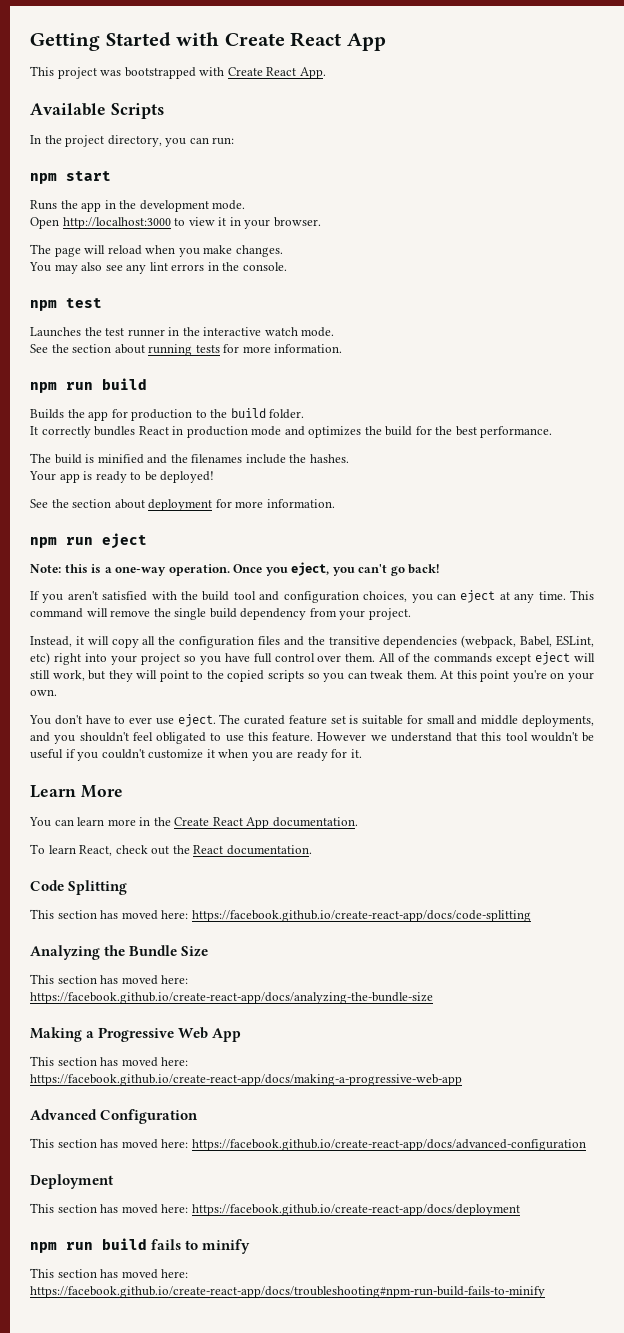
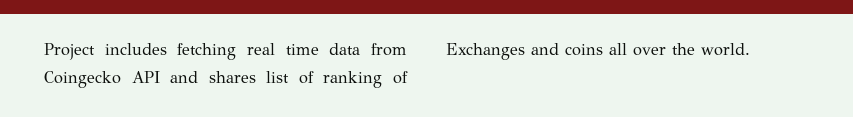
[30,32,386,51] [30,66,326,79] [30,103,164,119] [30,135,235,147] [30,171,111,184] [30,200,246,212] [30,217,321,229] [30,244,283,257] [29,262,287,274] [30,298,102,311] [30,327,335,337] [30,344,343,356] [30,378,147,393] [30,408,305,421] [30,426,553,438] [30,453,349,464] [29,471,215,483] [30,499,335,511] [30,533,147,549] [30,562,440,576] [30,590,595,603] [30,608,411,620] [30,635,594,648] [30,652,596,665] [30,670,594,682] [30,689,57,696] [29,714,594,727] [30,732,594,744] [30,749,362,761] [30,785,123,798] [29,817,358,829] [30,844,312,856] [30,880,128,895] [30,909,531,922] [30,945,209,960] [30,974,189,985] [30,992,433,1004] [30,1027,242,1042] [30,1056,189,1067] [30,1074,462,1086] [30,1109,199,1124] [30,1138,586,1151] [30,1174,114,1189] [30,1203,520,1216] [30,1238,251,1254] [30,1268,189,1279] [30,1286,545,1298] Getting Started with Create React App // This project was bootstrapped with Create React App. // Available Scripts // In the project directory, you can run: // npm start // Runs the app in the development mode. // Open http://localhost:3000 to view it in your browser. // The page will reload when you make changes. // You may also see any lint errors in the console. // npm test // Launches the test runner in the interactive watch mode. // See the section about running tests for more information. // npm run build // Builds the app for production to the build folder. // It correctly bundles React in production mode and optimizes the build for the best performance. // The build is minified and the filenames include the hashes. // Your app is ready to be deployed! // See the section about deployment for more information. // npm run eject // Note: this is a one-way operation. Once you eject, you can't go back! // If you aren't satisfied with the build tool and configuration choices, you can eject at any time. This command will remove the single build dependency from your project. // Instead, it will copy all the configuration files and the transitive dependencies (webpack, Babel, ESLint, etc) right into your project so you have full control over them. All of the commands except eject will still work, but they will point to the copied scripts so you can tweak them. At this point you're on your own. // You don't have to ever use eject. The curated feature set is suitable for small and middle deployments, and you shouldn't feel obligated to use this feature. However we understand that this tool wouldn't be useful if you couldn't customize it when you are ready for it. // Learn More // You can learn more in the Create React App documentation. // To learn React, check out the React documentation. // Code Splitting // This section has moved here: https://facebook.github.io/create-react-app/docs/code-splitting // Analyzing the Bundle Size // This section has moved here: https://facebook.github.io/create-react-app/docs/analyzing-the-bundle-size // Making a Progressive Web App // This section has moved here: https://facebook.github.io/create-react-app/docs/making-a-progressive-web-app // Advanced Configuration // This section has moved here: https://facebook.github.io/create-react-app/docs/advanced-configuration // Deployment // This section has moved here: https://facebook.github.io/create-react-app/docs/deployment // npm run build fails to minify // This section has moved here: https://facebook.github.io/create-react-app/docs/troubleshooting#npm-run-build-fails-to-minify -> [44,43,407,60] [44,71,408,88] [446,43,750,60] Project includes fetching real time data from Coingecko API and shares list of ranking of Exchanges and coins all over the world.

